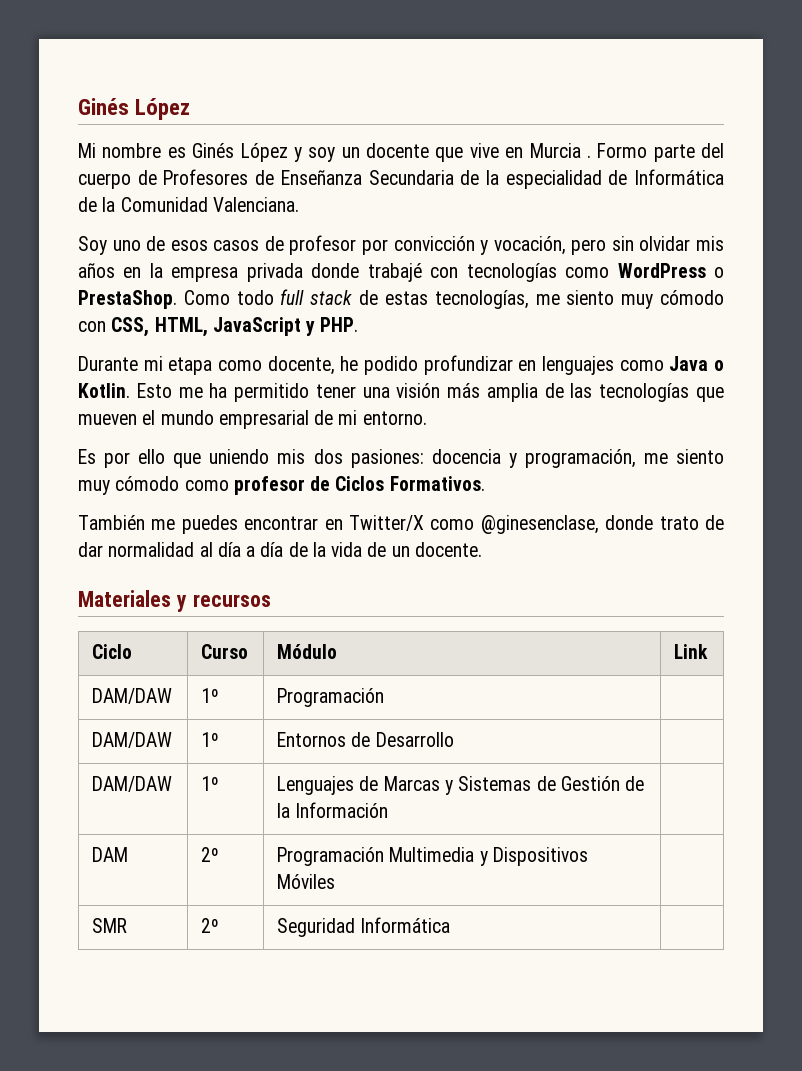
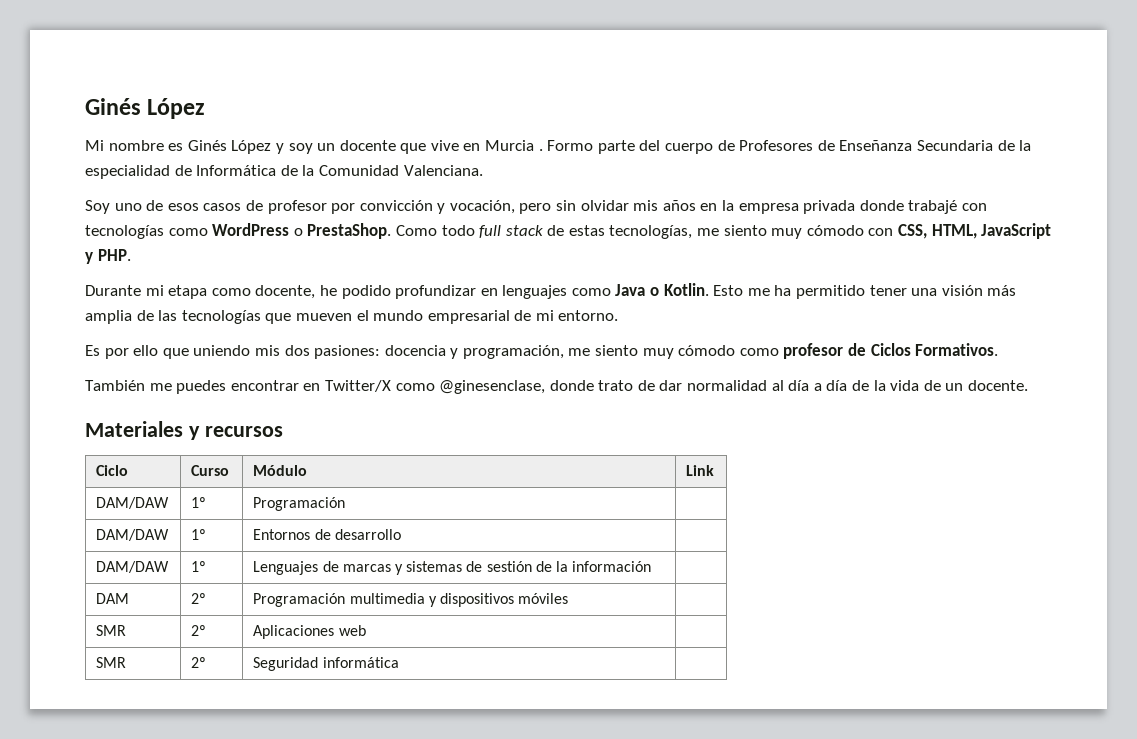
[375,732,454,747] Desarrollo -> [334,529,401,540] desarrollo
[383,776,645,795] [277,802,389,818] Marcas y Sistemas de Gestión de la Información -> [342,561,652,575] marcas y sistemas de sestión de la información
[389,847,589,866] [277,874,336,889] Multimedia y Dispositivos Móviles -> [349,593,569,607] [96,625,127,636] [191,625,207,636] [253,625,366,639] multimedia y dispositivos móviles | // SMR | 2º | Aplicaciones web
[360,917,451,933] Informática -> [322,657,399,668] informática

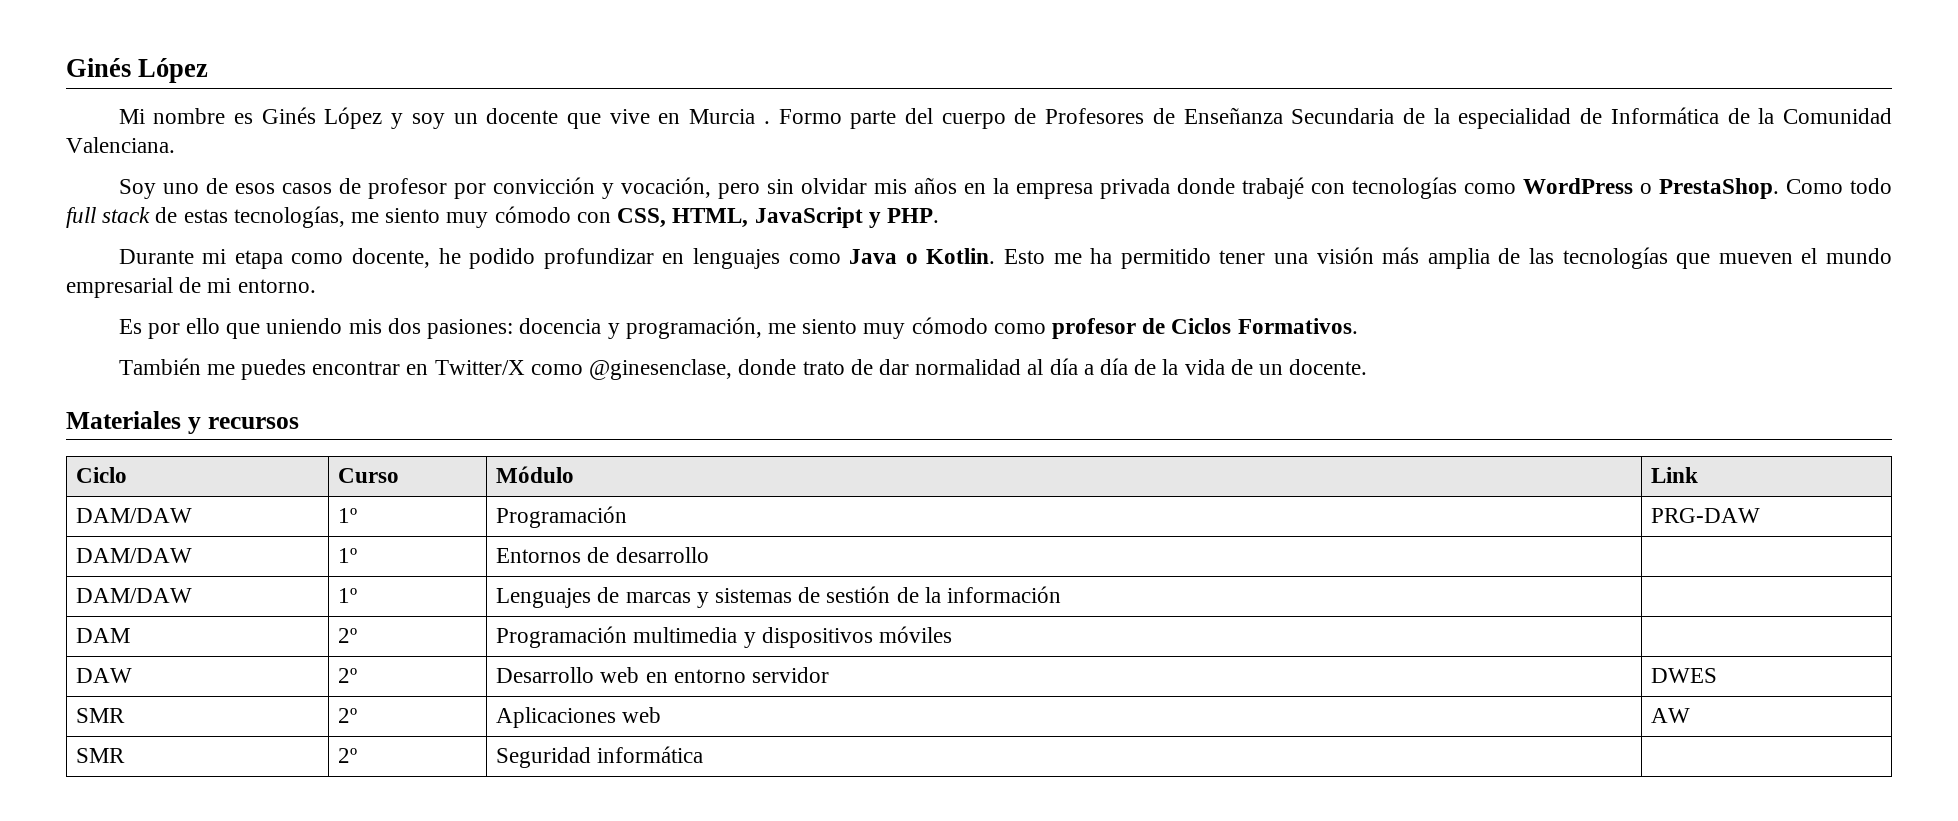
(346, 504) none -> [1651,508,1761,523] PRG-DAW
(569, 598) none -> [76,668,133,683] [338,668,358,683] [496,667,829,683] [1651,668,1718,683] // DAW | 2º | Desarrollo web en entorno servidor | DWES
(366, 630) none -> [1651,708,1691,723] AW

